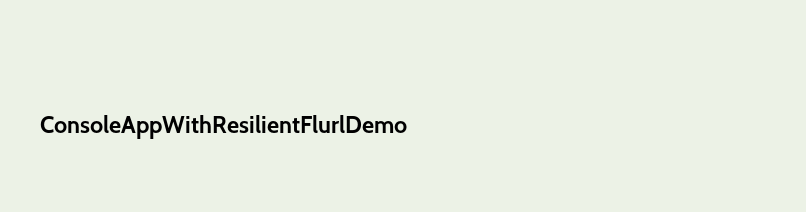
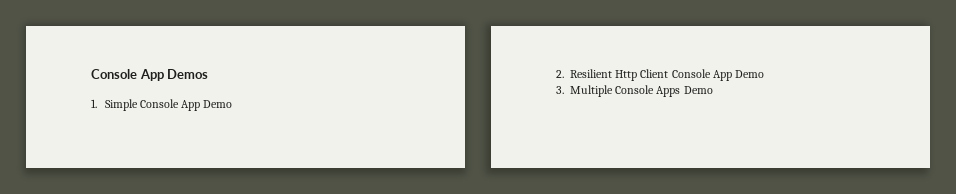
[40,115,407,139] ConsoleAppWithResilientFlurlDemo -> [91,69,209,81] [91,99,233,111] [556,69,765,81] [556,85,713,97] Console App Demos // 1. Simple Console App Demo // 2. Resilient Http Client Console App Demo // 3. Multiple Console Apps Demo

